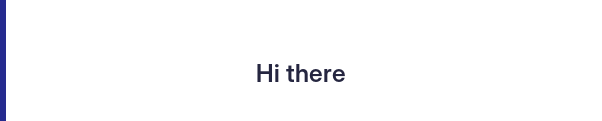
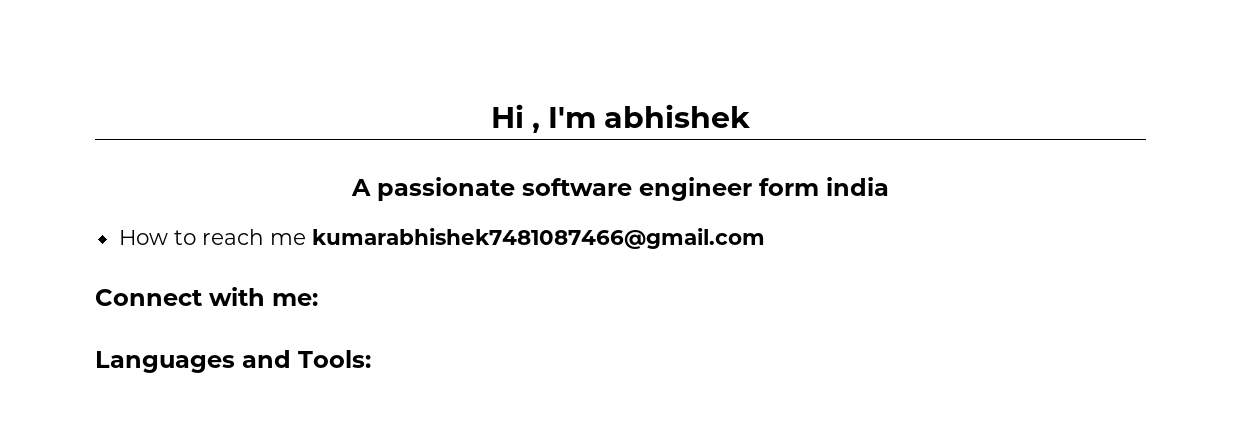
[286,64,347,82] there -> [531,104,751,133] [351,177,889,201] [118,228,765,249] [95,287,318,306] [95,350,371,373] , I'm abhishek // A passionate software engineer form india // How to reach me kumarabhishek7481087466@gmail.com // Connect with me: // Languages and Tools:

